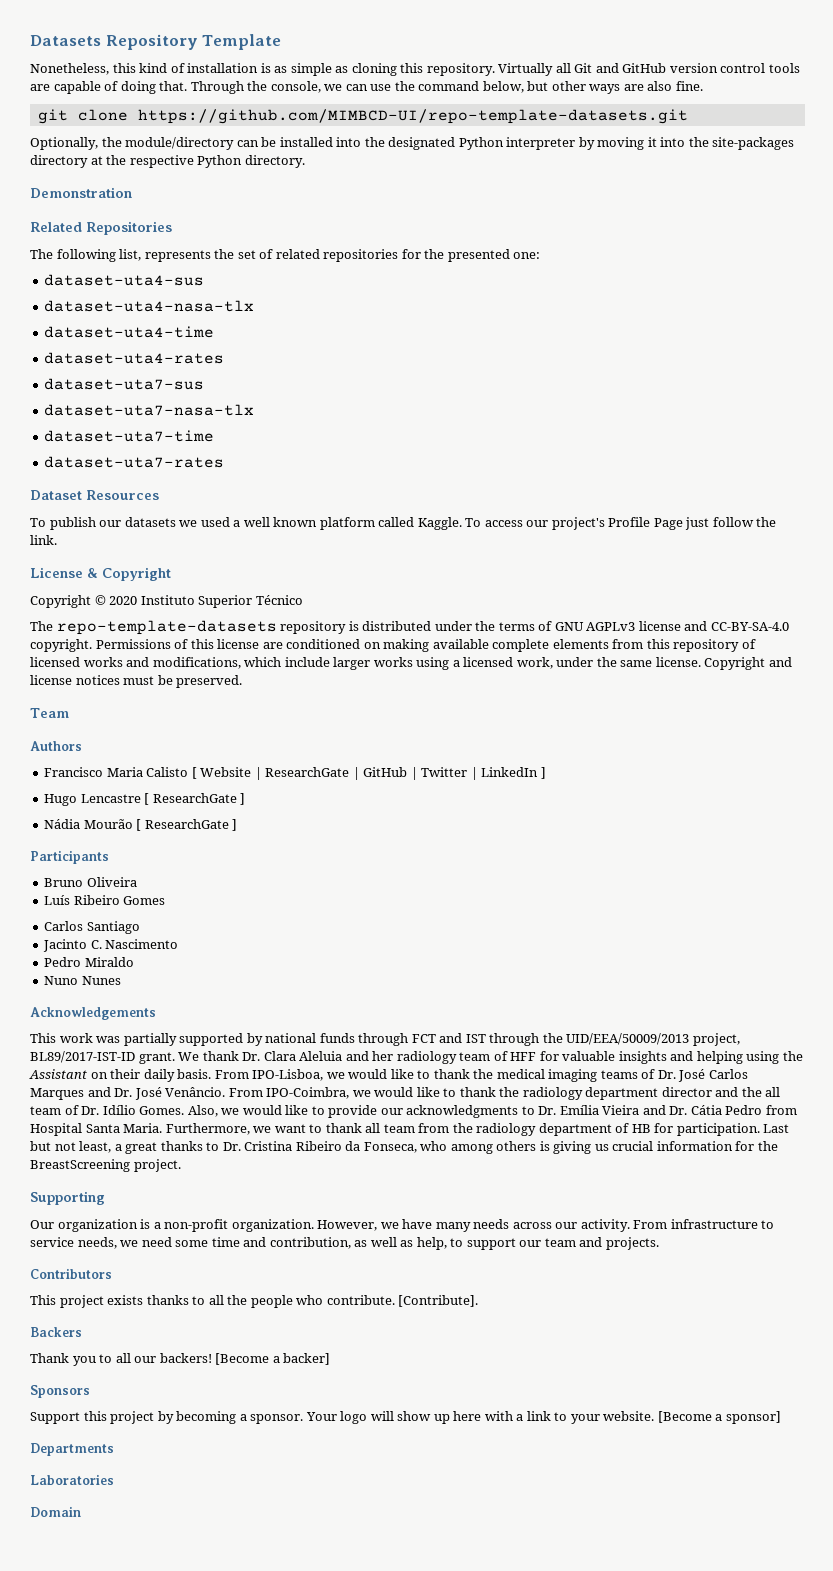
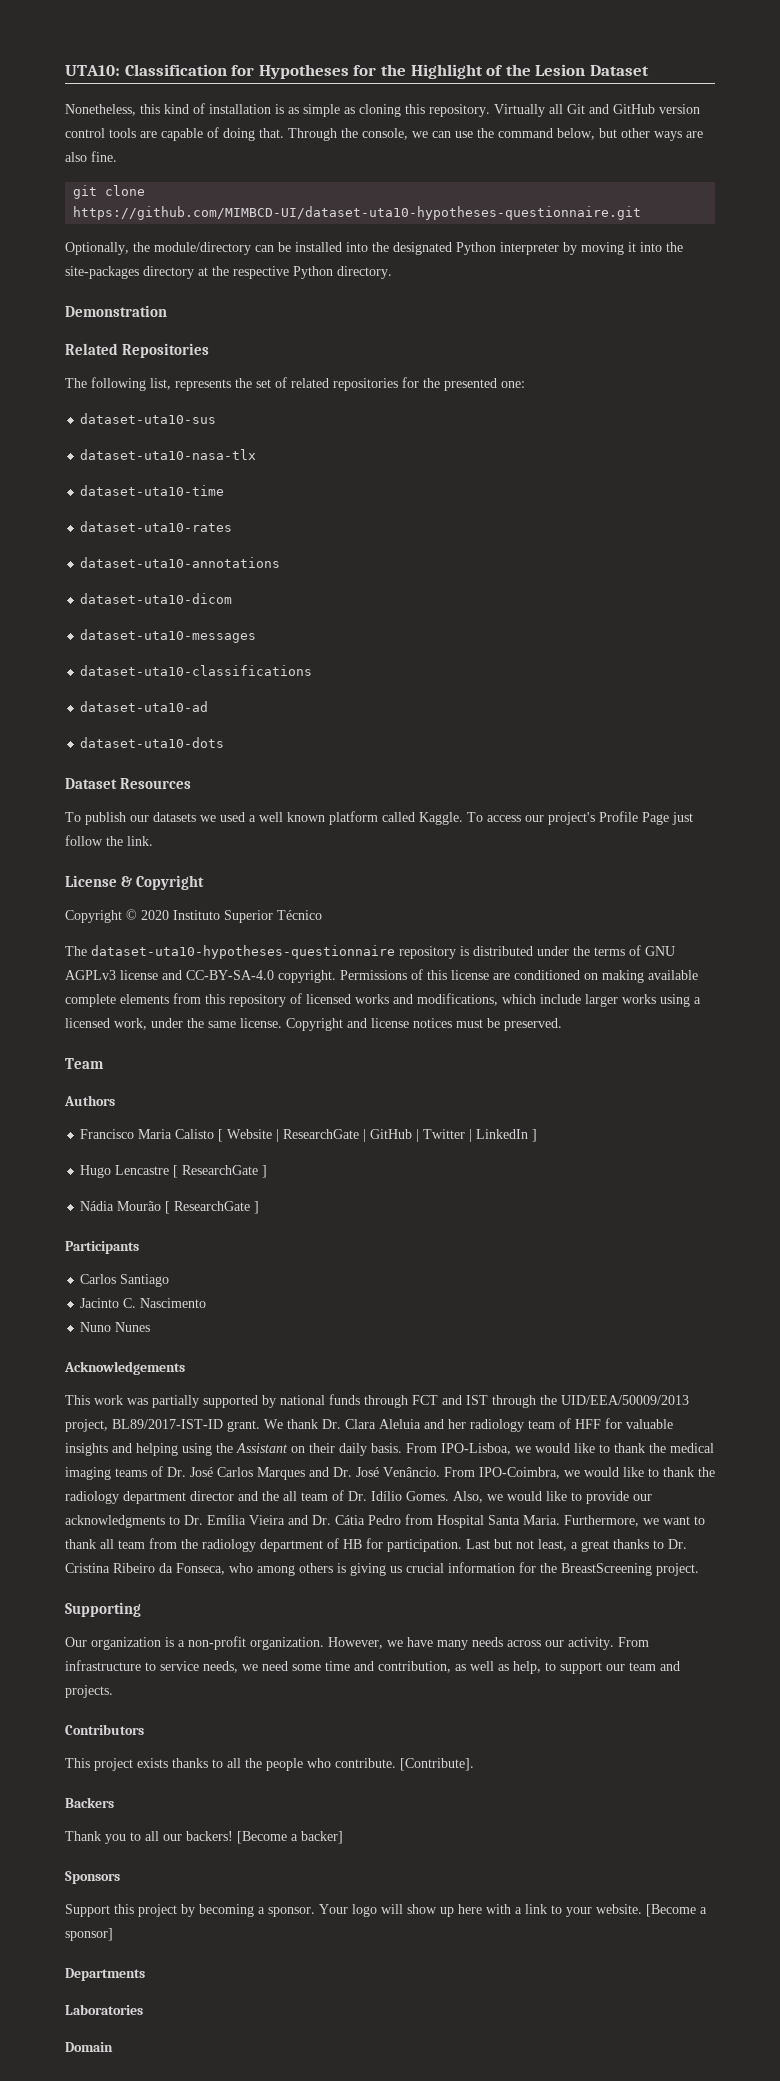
[30,34,282,50] Datasets Repository Template -> [65,64,649,79] UTA10: Classification for Hypotheses for the Highlight of the Lesion Dataset
[137,109,688,124] https://github.com/MIMBCD-UI/repo-template-datasets.git -> [73,206,642,220] https://github.com/MIMBCD-UI/dataset-uta10-hypotheses-questionnaire.git
[44,274,205,286] [44,300,255,312] [44,326,215,338] [44,352,225,364] [44,378,205,390] [44,404,255,416] [44,430,215,442] [44,456,225,468] dataset-uta4-sus // dataset-uta4-nasa-tlx // dataset-uta4-time // dataset-uta4-rates // dataset-uta7-sus // dataset-uta7-nasa-tlx // dataset-uta7-time // dataset-uta7-rates -> [80,413,217,424] [80,449,257,460] [80,485,225,496] [80,521,233,532] [80,557,281,568] [80,593,233,604] [80,629,257,643] [80,665,313,676] [80,701,209,712] [80,737,225,748] dataset-uta10-sus // dataset-uta10-nasa-tlx // dataset-uta10-time // dataset-uta10-rates // dataset-uta10-annotations // dataset-uta10-dicom // dataset-uta10-messages // dataset-uta10-classifications // dataset-uta10-ad // dataset-uta10-dots
[56,620,277,635] repo-template-datasets -> [91,945,395,959] dataset-uta10-hypotheses-questionnaire
[44,877,137,887] [44,895,166,905] // Bruno Oliveira // Luís Ribeiro Gomes -> (139, 1247) none
[44,957,134,967] // Pedro Miraldo -> (207, 1303) none

